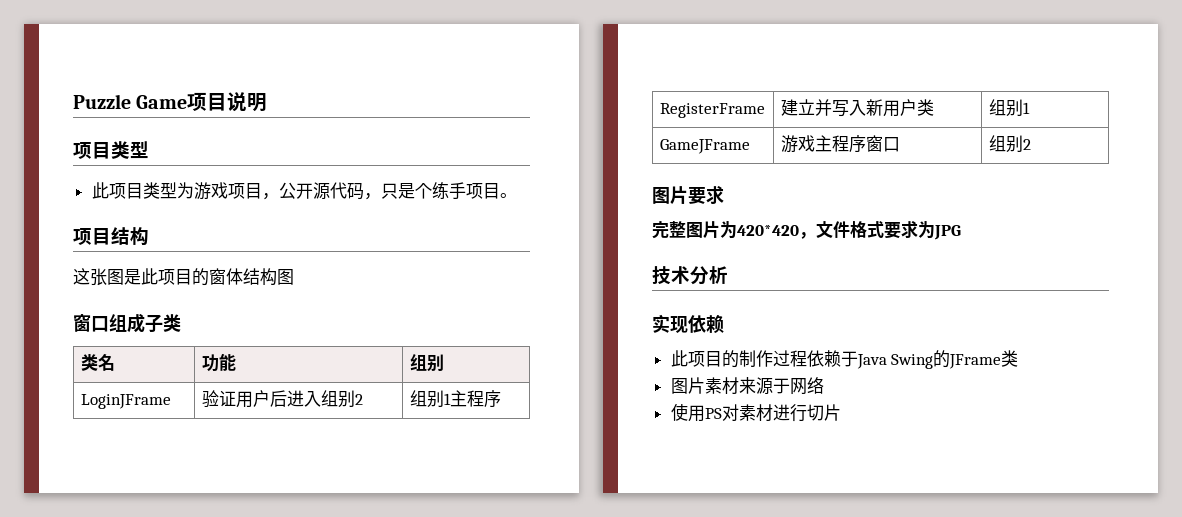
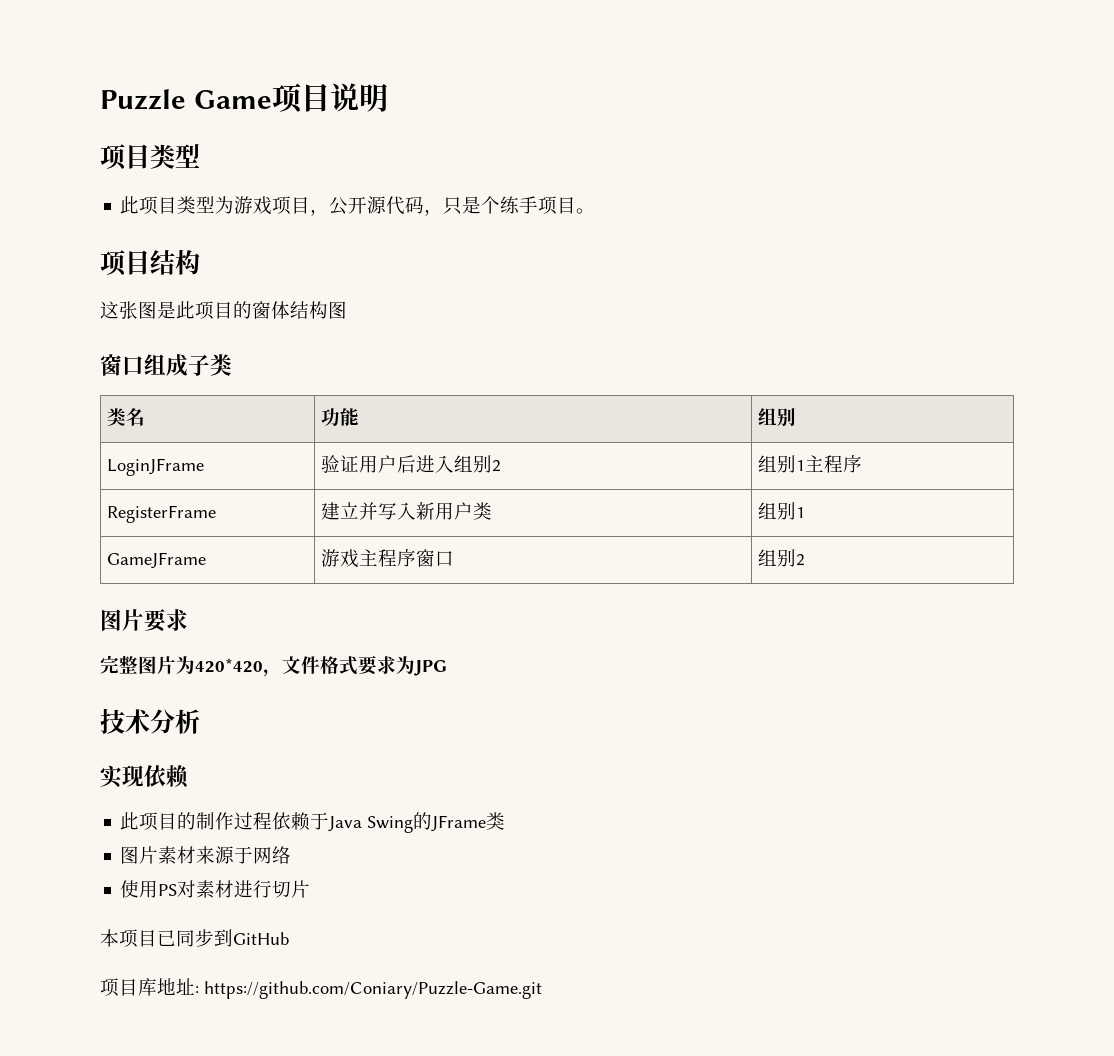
(841, 412) none -> [100,929,289,948] [100,978,542,999] // 本项目已同步到GitHub // 项目库地址: https://github.com/Coniary/Puzzle-Game.git

